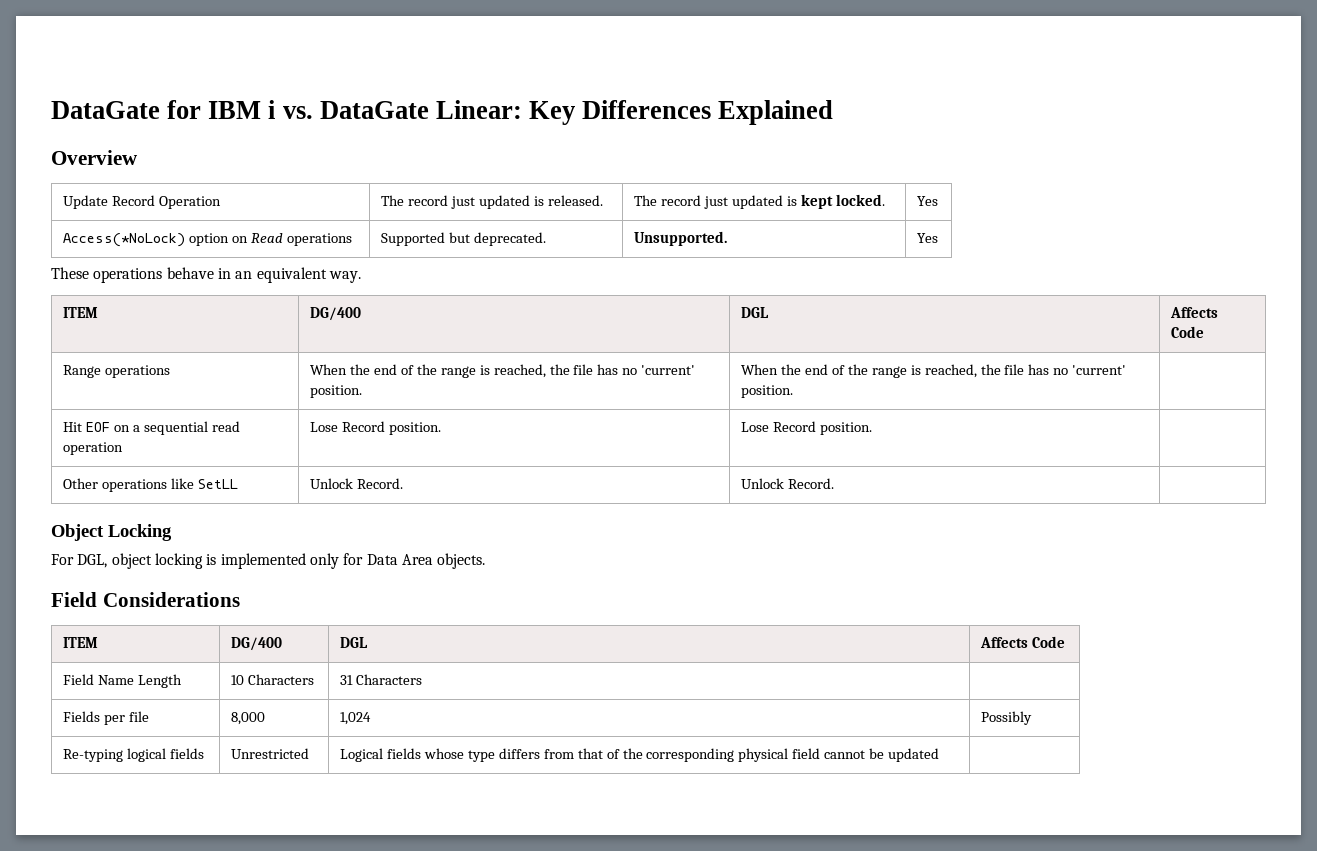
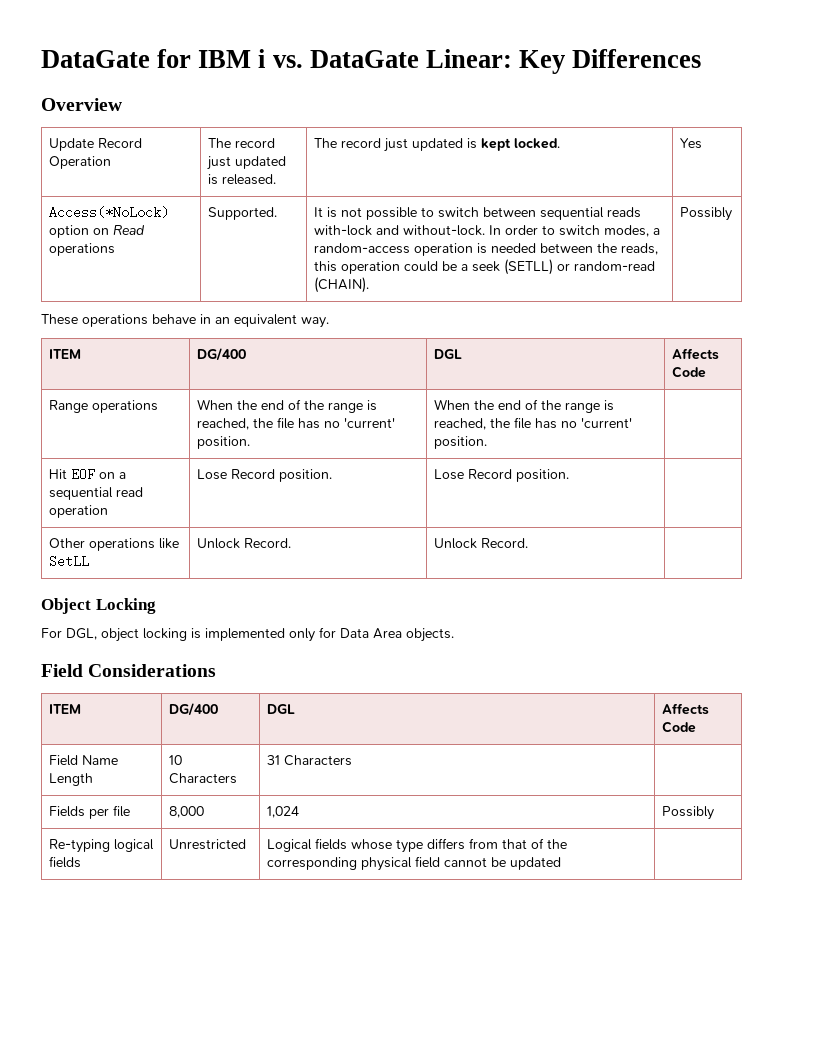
[718,100,834,125] Explained -> (702, 58) none
[381,232,547,246] [634,231,728,246] [917,233,939,243] Supported but deprecated. | Unsupported. | Yes -> [207,207,277,220] [313,207,641,220] [313,225,660,237] [313,243,658,256] [313,259,655,275] [313,277,369,293] [679,207,732,221] Supported. | It is not possible to switch between sequential reads with-lock and without-lock. In order to switch modes, a random-access operation is needed between the reads, this operation could be a seek (SETLL) or random-read (CHAIN). | Possibly

